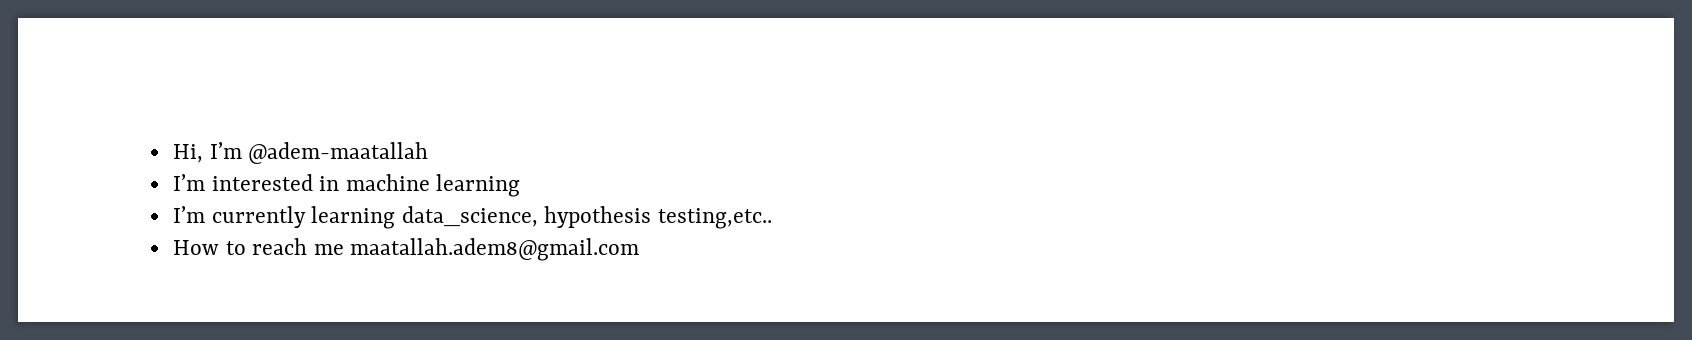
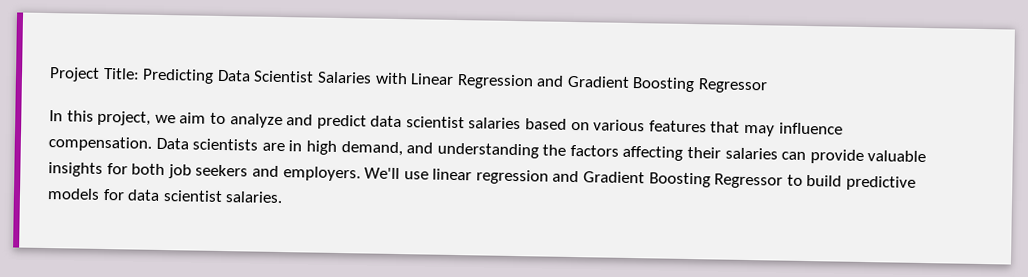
[172,142,429,164] [172,174,521,197] [172,206,773,229] [172,238,640,261] Hi, I’m @adem-maatallah // I’m interested in machine learning // I’m currently learning data_science, hypothesis testing,etc.. // How to reach me maatallah.adem8@gmail.com -> [49,67,769,94] [49,110,843,137] [48,136,927,164] [48,162,917,191] [47,188,284,204] Project Title: Predicting Data Scientist Salaries with Linear Regression and Gradient Boosting Regressor // In this project, we aim to analyze and predict data scientist salaries based on various features that may influence compensation. Data scientists are in high demand, and understanding the factors affecting their salaries can provide valuable insights for both job seekers and employers. We'll use linear regression and Gradient Boosting Regressor to build predictive models for data scientist salaries.

